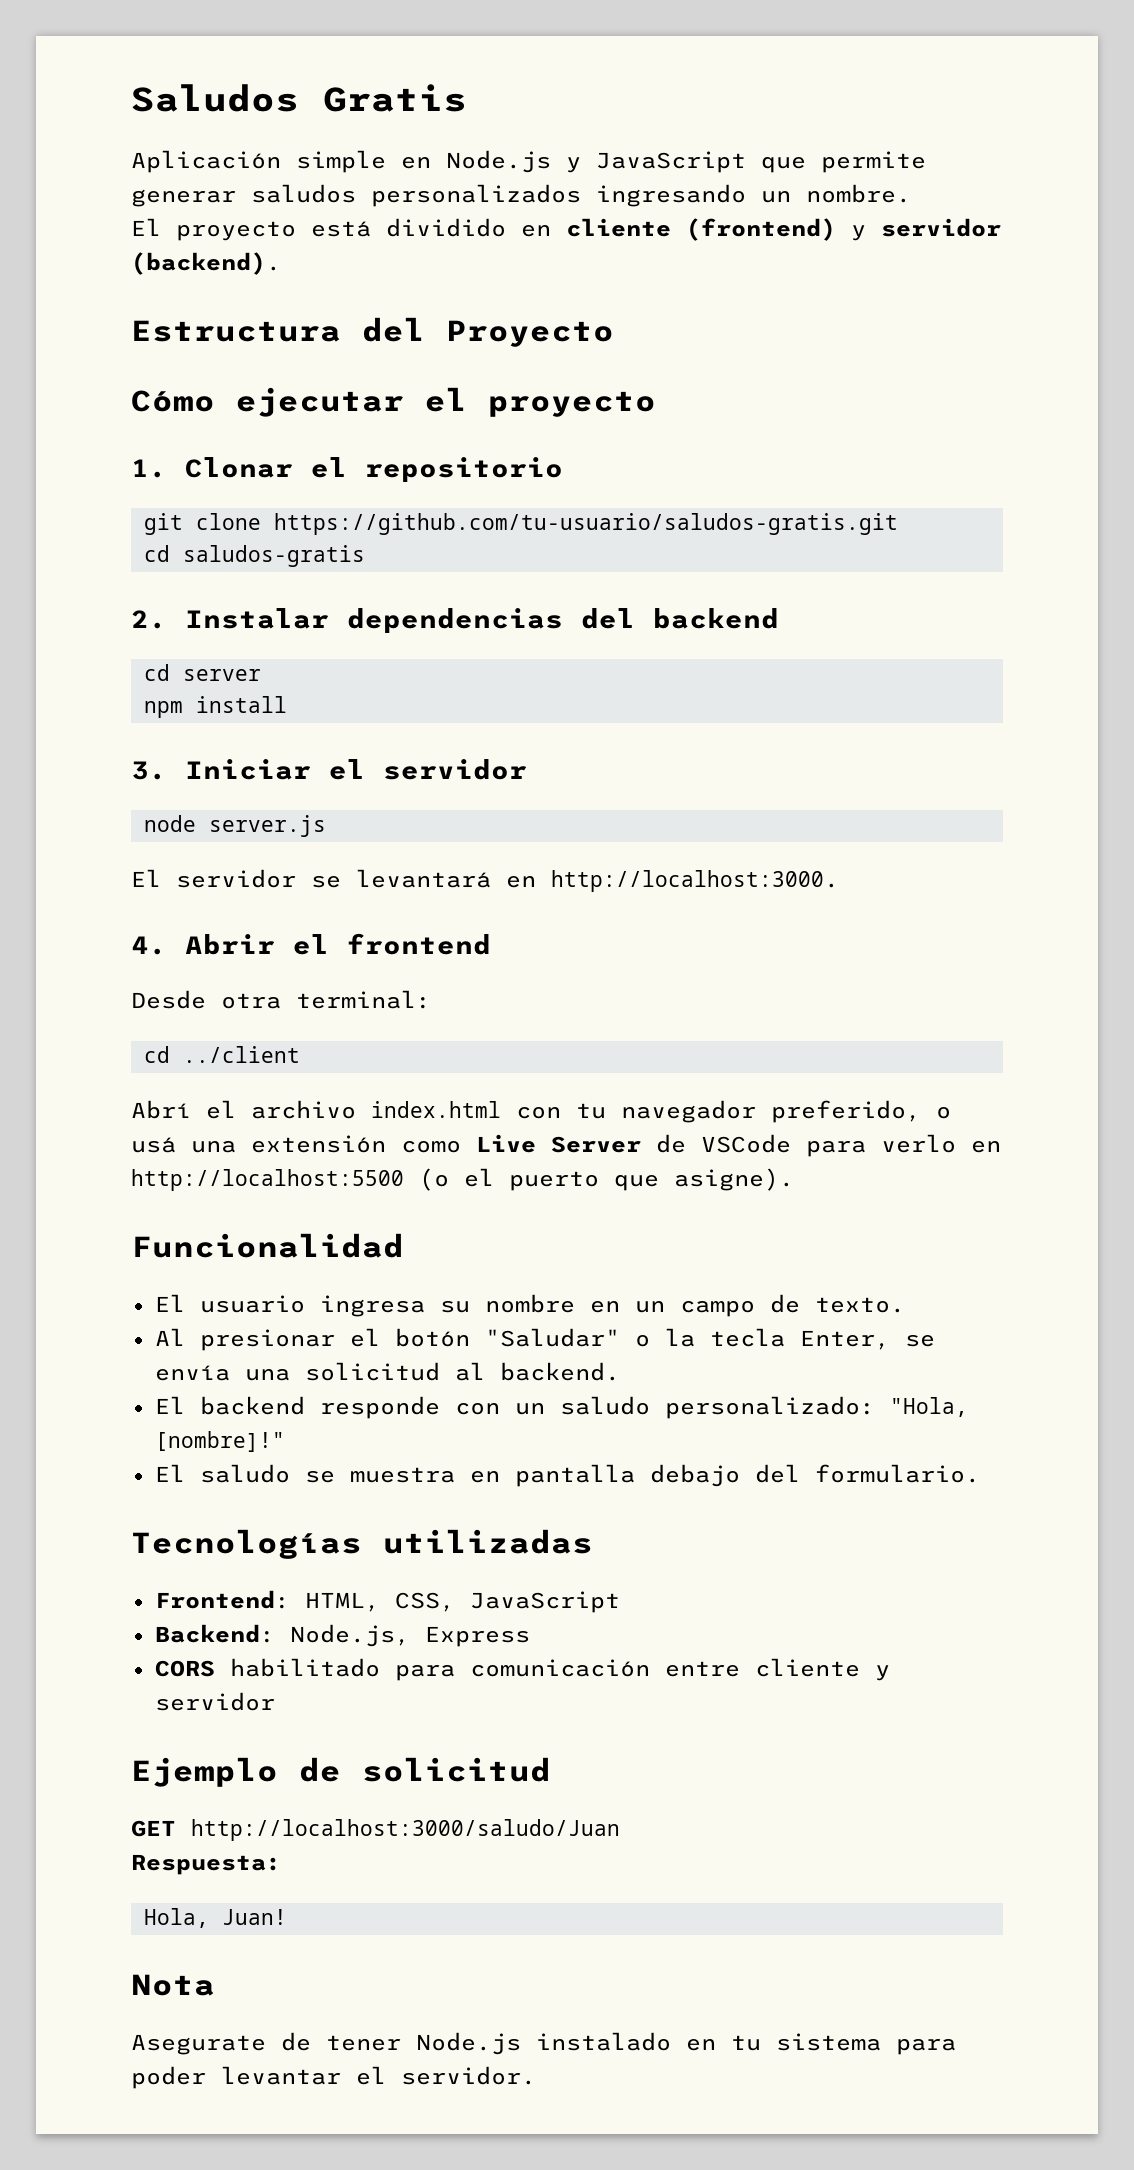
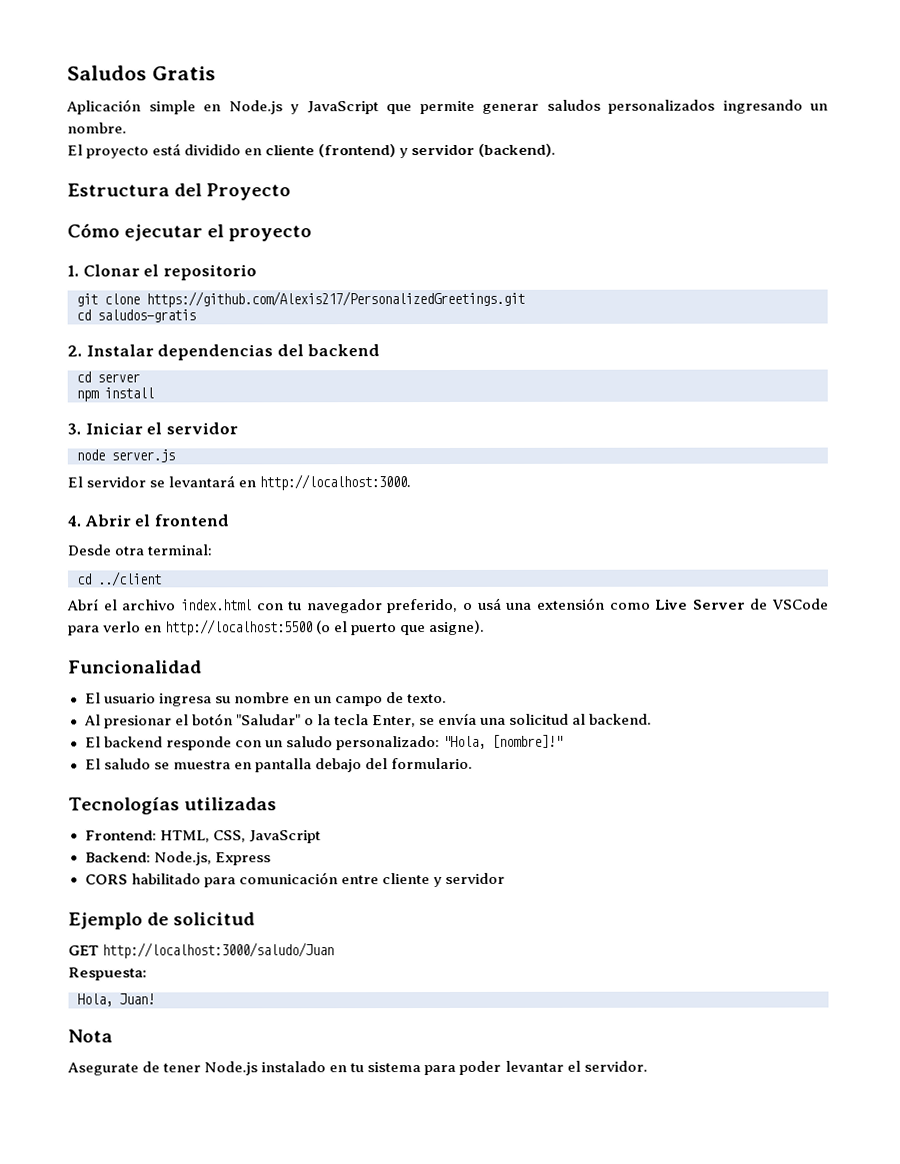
[273,513,898,535] https://github.com/tu-usuario/saludos-gratis.git -> [146,290,525,308] https://github.com/Alexis217/PersonalizedGreetings.git

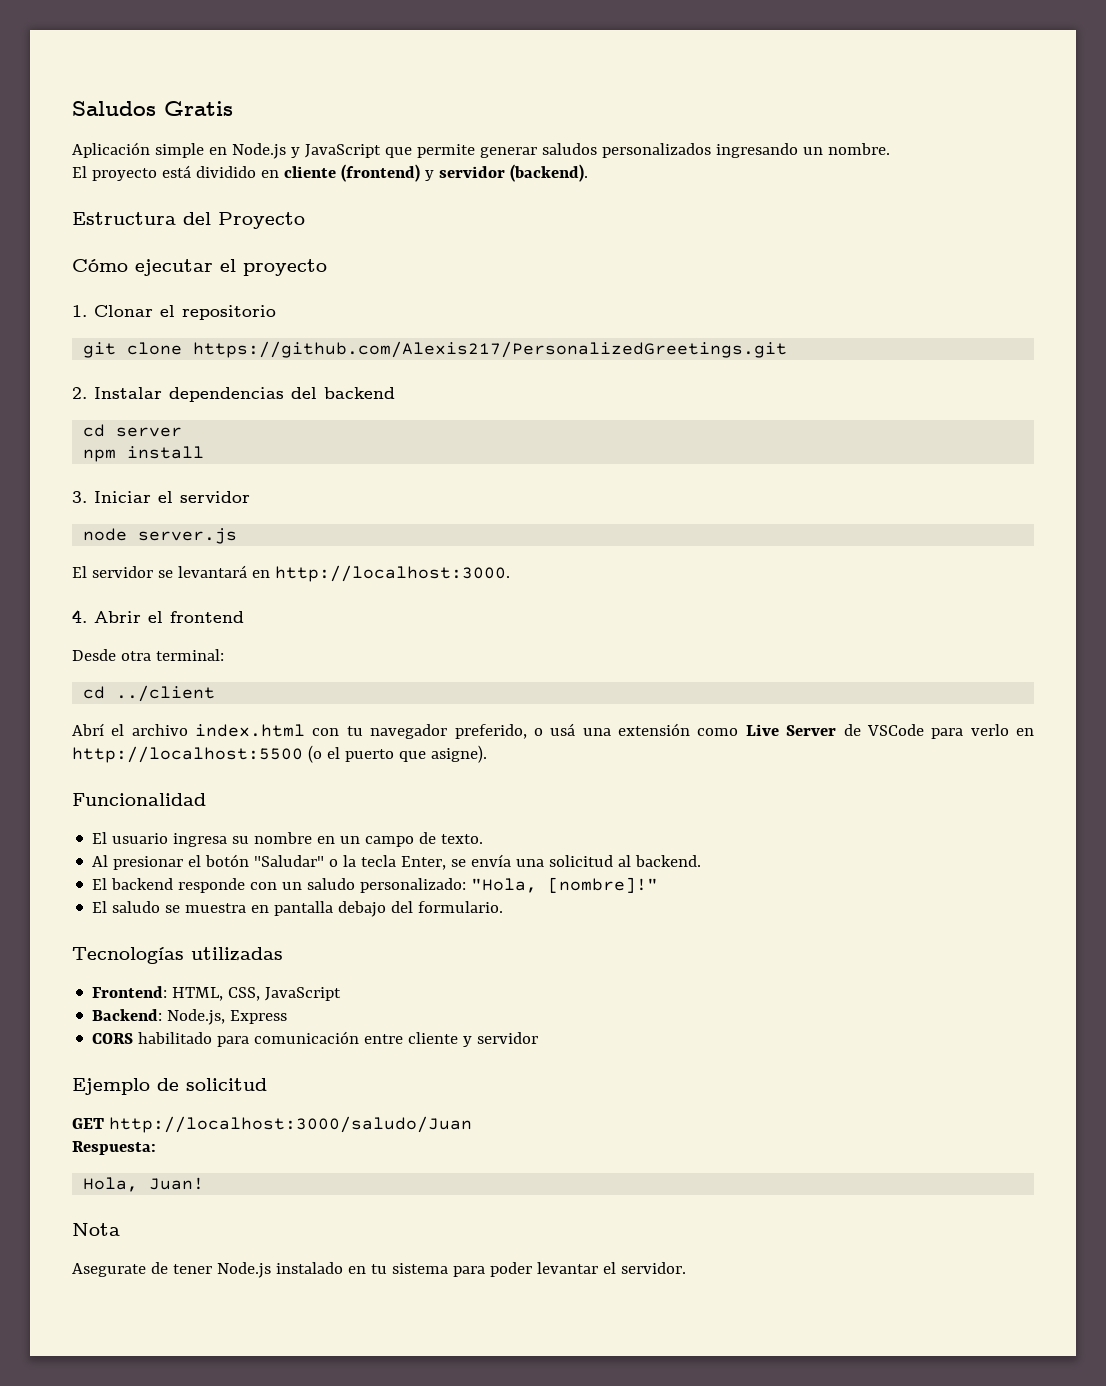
[76,309,196,323] // cd saludos-gratis -> (788, 349) none

